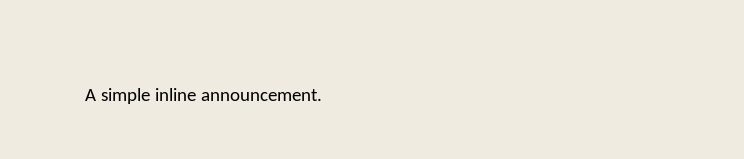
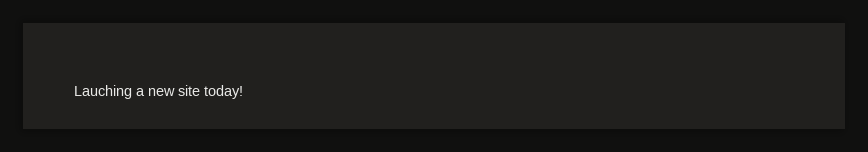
[85,88,322,104] A simple inline announcement. -> [74,85,243,99] Lauching a new site today!

